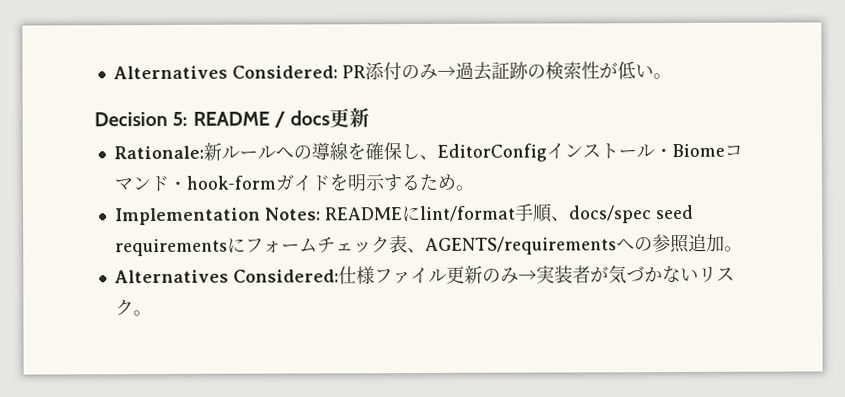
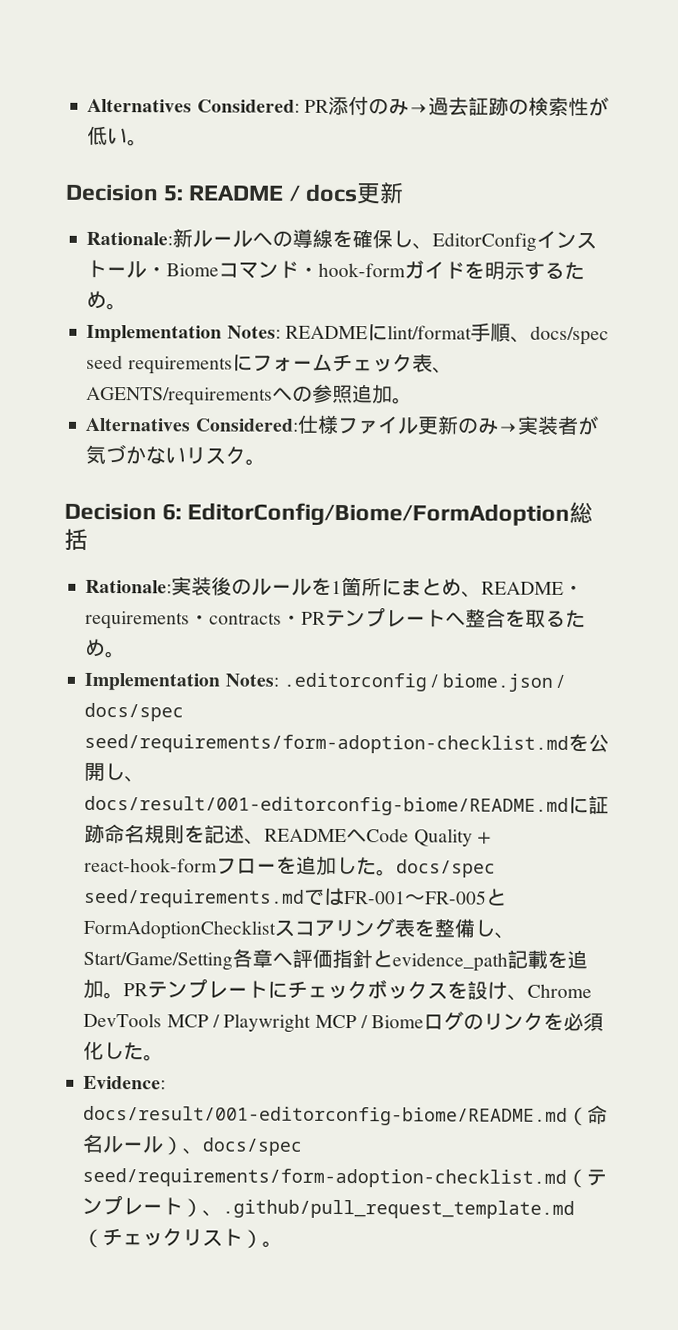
(152, 313) none -> [64,501,594,527] [64,528,88,551] [85,576,585,598] [85,607,587,630] [85,638,127,659] [84,672,564,692] [84,702,185,722] [84,733,610,754] [84,762,146,783] [84,795,610,816] [84,823,491,847] [84,855,497,878] [83,887,508,908] [83,918,516,940] [83,948,589,972] [83,978,593,1001] [83,1011,605,1033] [83,1040,165,1062] [83,1075,167,1090] [83,1105,609,1127] [82,1133,304,1156] [82,1167,608,1189] [82,1195,576,1219] [82,1228,284,1249] // Decision 6: EditorConfig/Biome/FormAdoption総括 // Rationale:実装後のルールを1箇所にまとめ、README・requirements・contracts・PRテンプレートへ整合を取るため。 // Implementation Notes: .editorconfig / biome.json / docs/spec seed/requirements/form-adoption-checklist.mdを公開し、docs/result/001-editorconfig-biome/README.mdに証跡命名規則を記述、READMEへCode Quality + react-hook-formフローを追加した。docs/spec seed/requirements.mdではFR-001〜FR-005とFormAdoptionChecklistスコアリング表を整備し、Start/Game/Setting各章へ評価指針とevidence_path記載を追加。PRテンプレートにチェックボックスを設け、Chrome DevTools MCP / Playwright MCP / Biomeログのリンクを必須化した。 // Evidence: docs/result/001-editorconfig-biome/README.md（命名ルール）、docs/spec seed/requirements/form-adoption-checklist.md（テンプレート）、.github/pull_request_template.md（チェックリスト）。

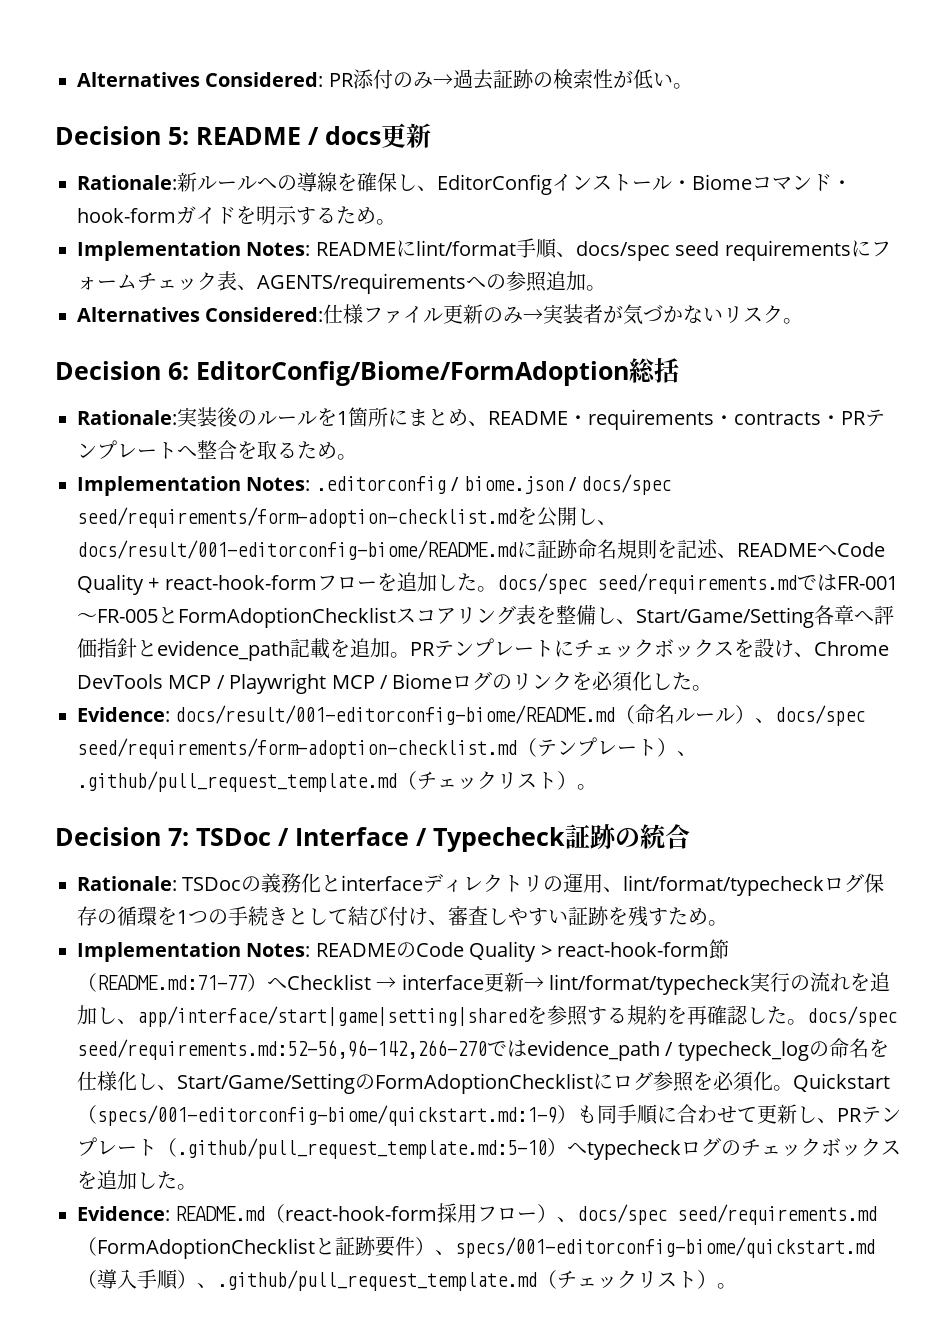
(284, 1244) none -> [55,824,690,852] [77,873,885,896] [77,906,728,927] [77,939,729,962] [77,972,891,995] [77,1005,897,1027] [77,1038,889,1061] [77,1071,890,1094] [77,1104,901,1126] [77,1137,901,1160] [77,1170,197,1190] [77,1203,878,1225] [77,1236,875,1259] [77,1269,737,1291] // Decision 7: TSDoc / Interface / Typecheck証跡の統合 // Rationale: TSDocの義務化とinterfaceディレクトリの運用、lint/format/typecheckログ保存の循環を1つの手続きとして結び付け、審査しやすい証跡を残すため。 // Implementation Notes: READMEのCode Quality > react-hook-form節（README.md:71-77）へChecklist → interface更新→ lint/format/typecheck実行の流れを追加し、app/interface/start|game|setting|sharedを参照する規約を再確認した。docs/spec seed/requirements.md:52-56,96-142,266-270ではevidence_path / typecheck_logの命名を仕様化し、Start/Game/SettingのFormAdoptionChecklistにログ参照を必須化。Quickstart（specs/001-editorconfig-biome/quickstart.md:1-9）も同手順に合わせて更新し、PRテンプレート（.github/pull_request_template.md:5-10）へtypecheckログのチェックボックスを追加した。 // Evidence: README.md（react-hook-form採用フロー）、docs/spec seed/requirements.md（FormAdoptionChecklistと証跡要件）、specs/001-editorconfig-biome/quickstart.md（導入手順）、.github/pull_request_template.md（チェックリスト）。

